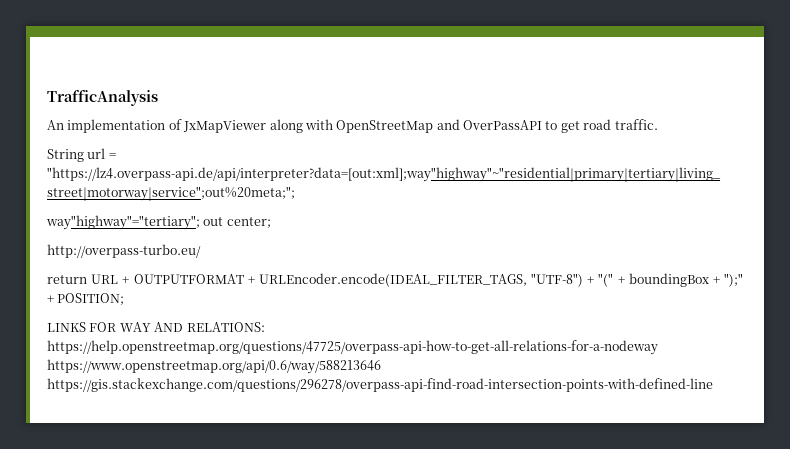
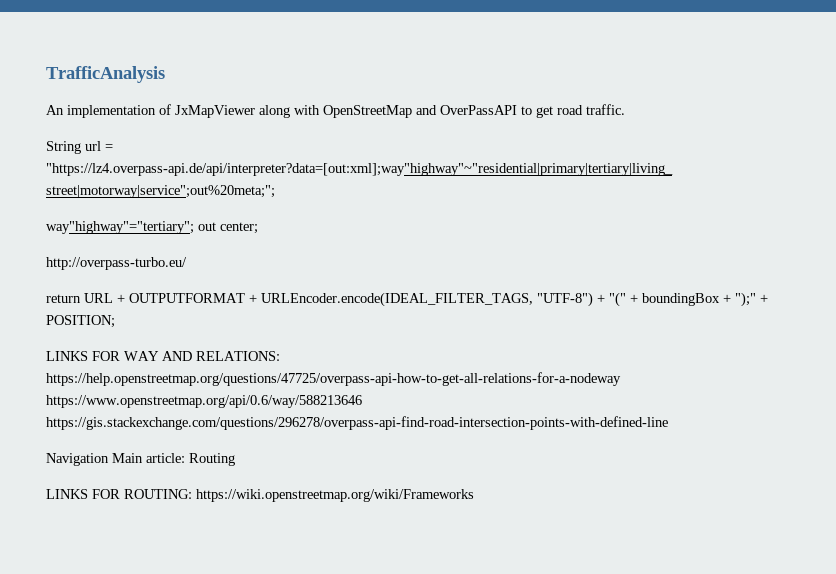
(713, 385) none -> [46,453,235,466] [46,489,474,502] // Navigation Main article: Routing // LINKS FOR ROUTING: https://wiki.openstreetmap.org/wiki/Frameworks

